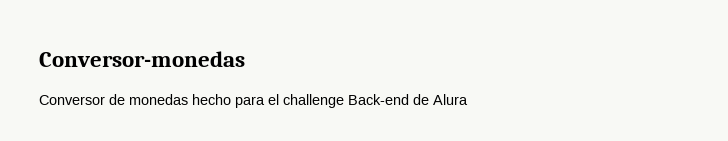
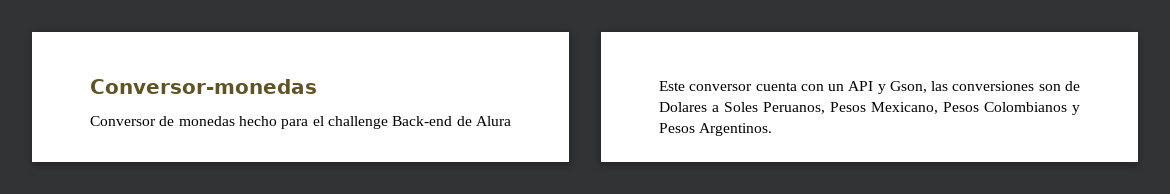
(468, 99) none -> [659,81,1080,94] [659,102,1080,115] [659,123,773,136] Este conversor cuenta con un API y Gson, las conversiones son de Dolares a Soles Peruanos, Pesos Mexicano, Pesos Colombianos y Pesos Argentinos.

